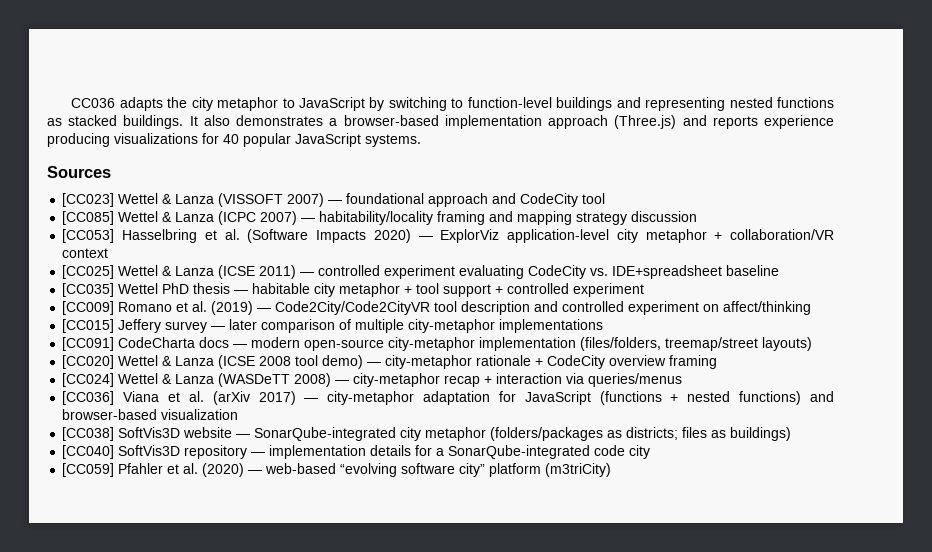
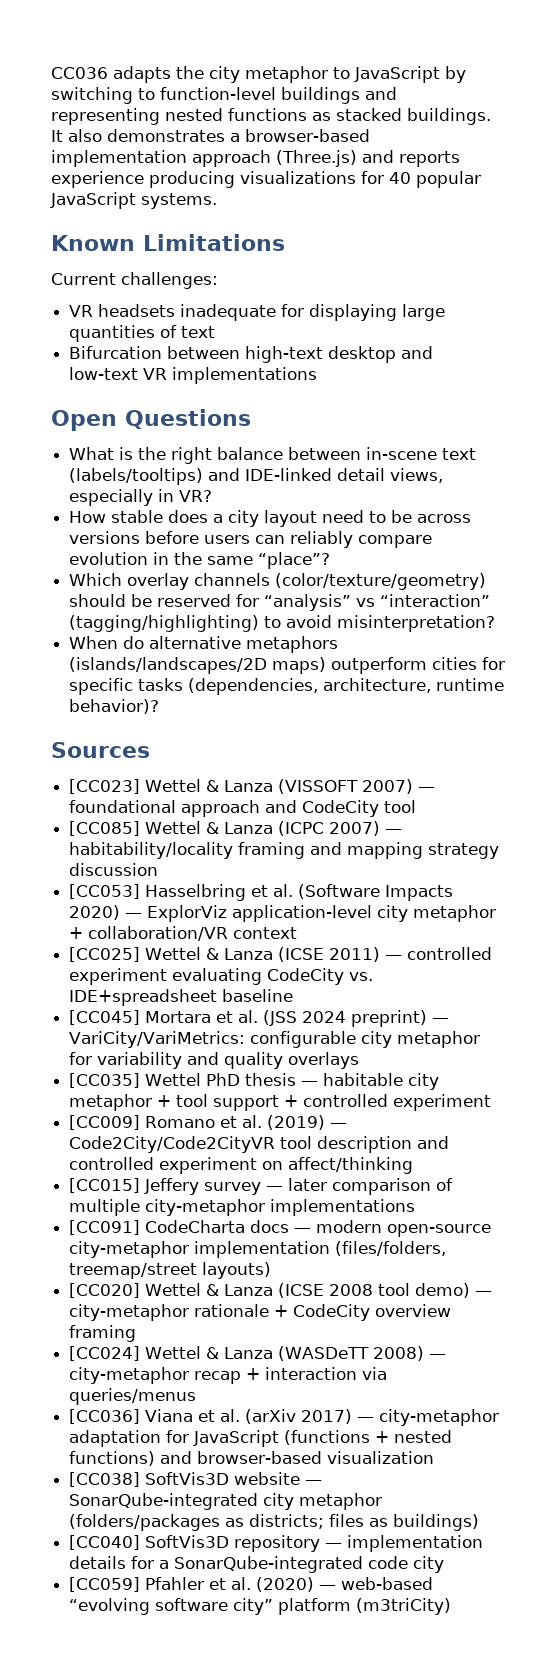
(421, 140) none -> [51,234,285,251] [51,272,218,289] [69,304,446,321] [69,325,216,342] [69,346,434,363] [69,367,318,384] [51,409,251,431] [69,447,477,464] [69,468,444,485] [69,489,213,506] [69,510,472,527] [69,531,433,548] [69,552,331,569] [69,573,487,590] [69,594,491,611] [69,615,496,632] [69,636,339,653] [69,657,506,674] [69,678,505,695] [69,699,160,714] // Known Limitations // Current challenges: // VR headsets inadequate for displaying large quantities of text // Bifurcation between high-text desktop and low-text VR implementations // Open Questions // What is the right balance between in-scene text (labels/tooltips) and IDE-linked detail views, especially in VR? // How stable does a city layout need to be across versions before users can reliably compare evolution in the same “place”? // Which overlay channels (color/texture/geometry) should be reserved for “analysis” vs “interaction” (tagging/highlighting) to avoid misinterpretation? // When do alternative metaphors (islands/landscapes/2D maps) outperform cities for specific tasks (dependencies, architecture, runtime behavior)?
(780, 270) none -> [69,1010,450,1027] [69,1031,481,1048] [69,1052,360,1069] // [CC045] Mortara et al. (JSS 2024 preprint) — VariCity/VariMetrics: configurable city metaphor for variability and quality overlays

